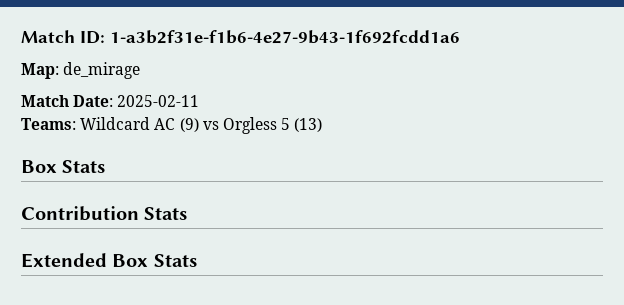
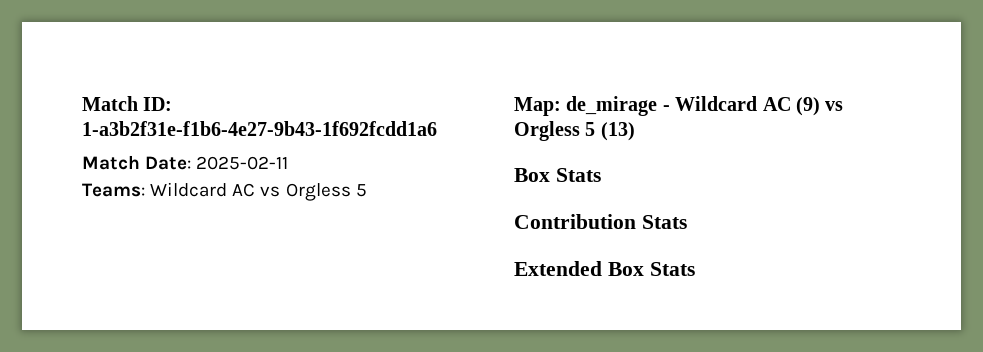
[21,62,141,79] // Map: de_mirage -> (437, 128) none
(176, 124) none -> [260,183,367,201] [514,96,791,116] vs Orgless 5 // Map: de_mirage - Wildcard AC

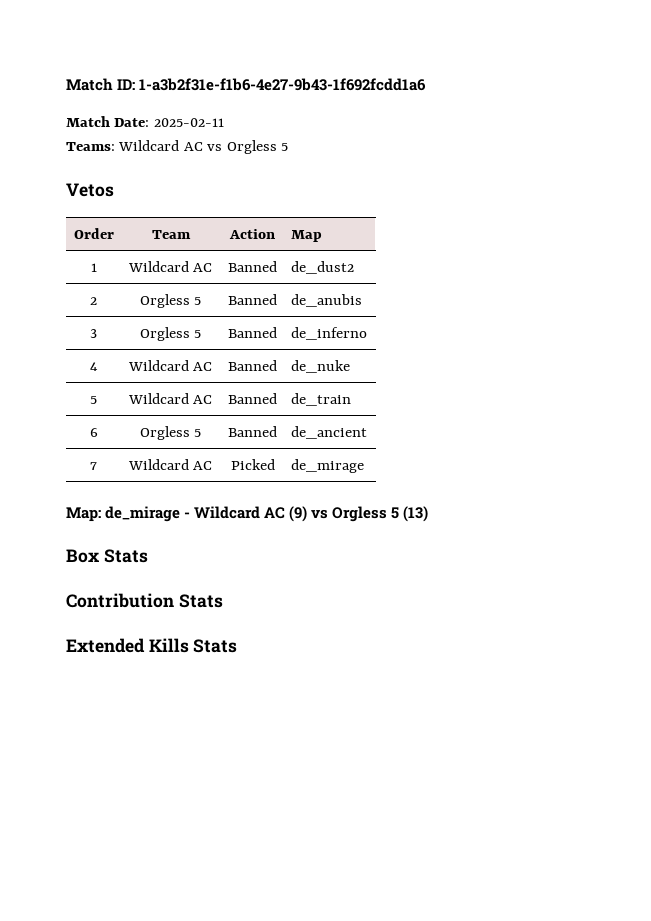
(367, 190) none -> [66,183,114,197] [73,228,114,239] [151,230,191,239] [229,229,275,239] [290,230,322,242] [90,263,97,272] [127,261,213,272] [228,261,277,272] [290,261,354,274] [90,297,97,305] [139,294,202,308] [228,294,277,305] [290,294,362,307] [90,329,97,338] [139,327,202,341] [228,327,277,338] [290,327,367,340] [89,362,98,371] [127,360,213,371] [228,360,277,371] [290,360,350,373] [90,396,97,404] [127,393,213,404] [228,393,277,404] [290,393,351,406] [89,428,98,437] [139,426,202,440] [228,426,277,437] [290,426,367,439] [90,462,97,470] [127,459,213,470] [230,459,275,470] [290,459,364,473] // Vetos // Order | Team | Action | Map // 1 | Wildcard AC | Banned | de_dust2 // 2 | Orgless 5 | Banned | de_anubis // 3 | Orgless 5 | Banned | de_inferno // 4 | Wildcard AC | Banned | de_nuke // 5 | Wildcard AC | Banned | de_train // 6 | Orgless 5 | Banned | de_ancient // 7 | Wildcard AC | Picked | de_mirage
[607,262,644,276] Box -> [148,638,189,653] Kills

